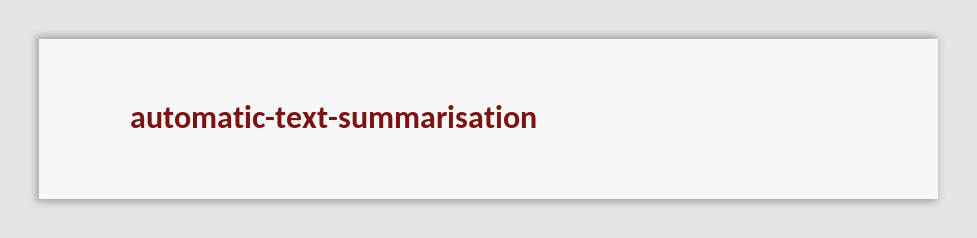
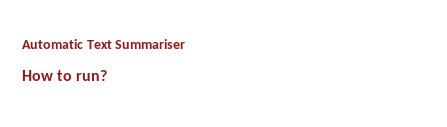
[130,105,537,128] automatic-text-summarisation -> [22,39,186,49] [22,70,108,81] Automatic Text Summariser // How to run?

